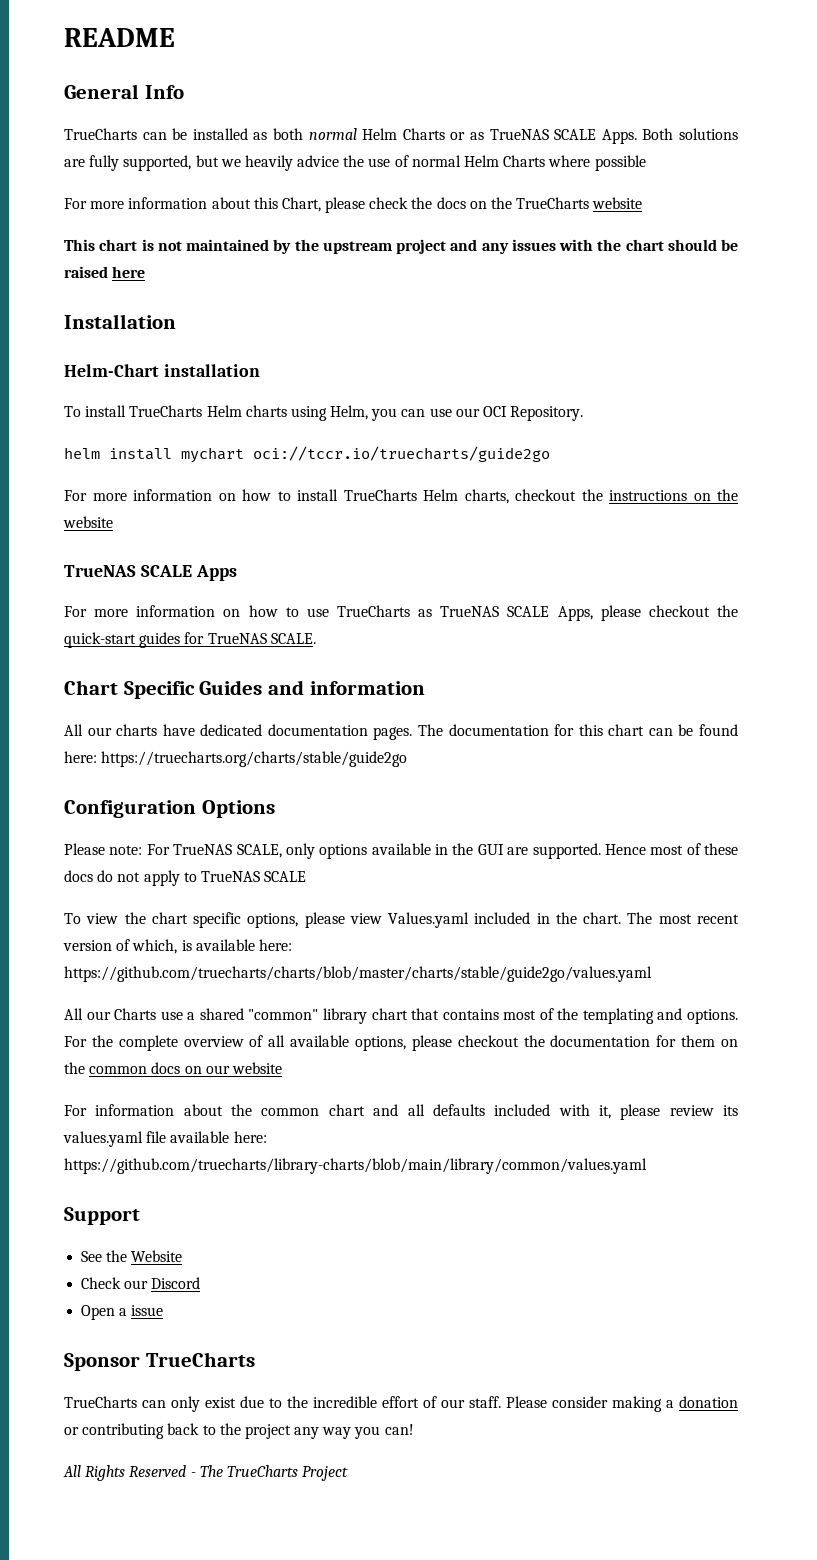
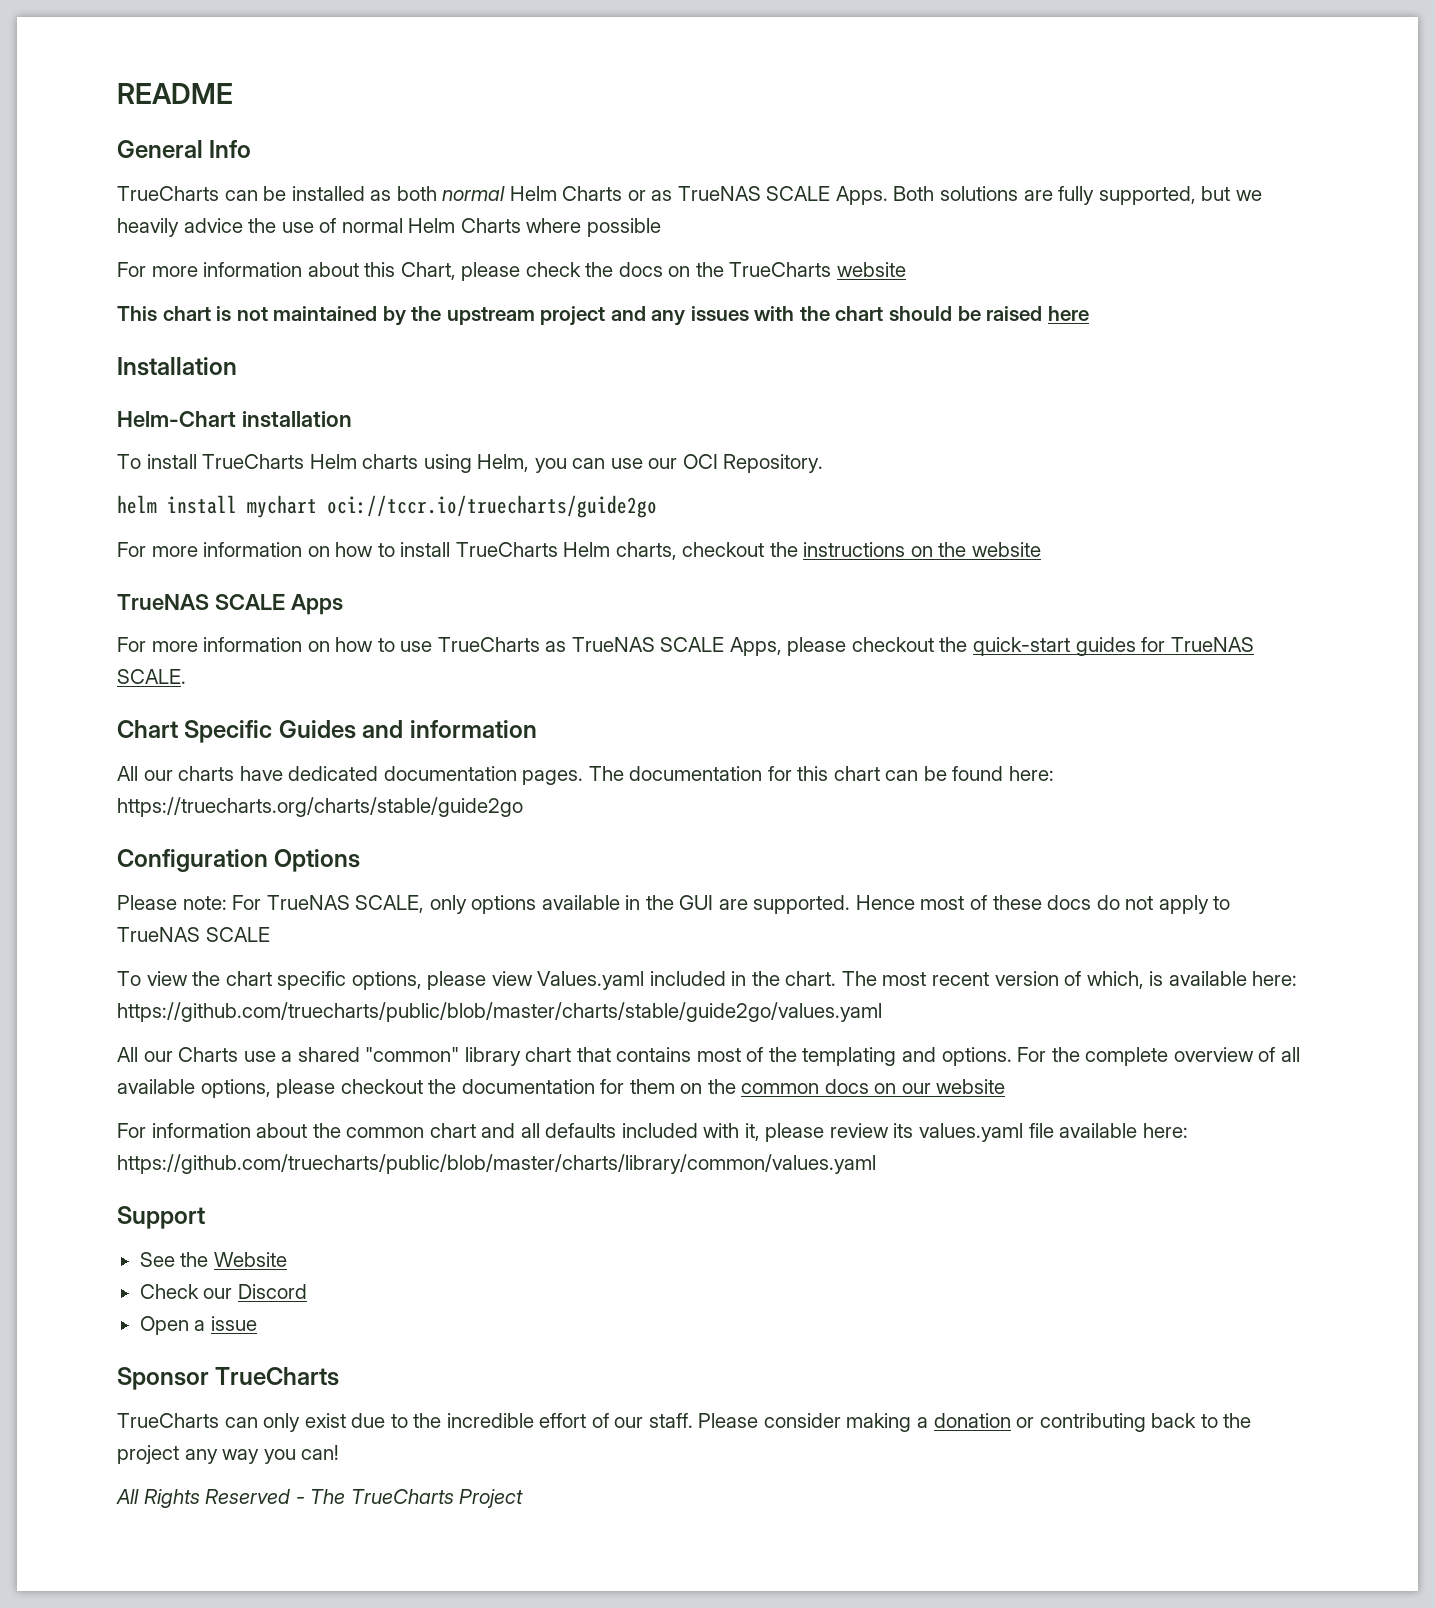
[64,966,652,982] https://github.com/truecharts/charts/blob/master/charts/stable/guide2go/values.yaml -> [117,1002,882,1022] https://github.com/truecharts/public/blob/master/charts/stable/guide2go/values.yaml
[64,1158,647,1174] https://github.com/truecharts/library-charts/blob/main/library/common/values.yaml -> [117,1154,876,1174] https://github.com/truecharts/public/blob/master/charts/library/common/values.yaml

